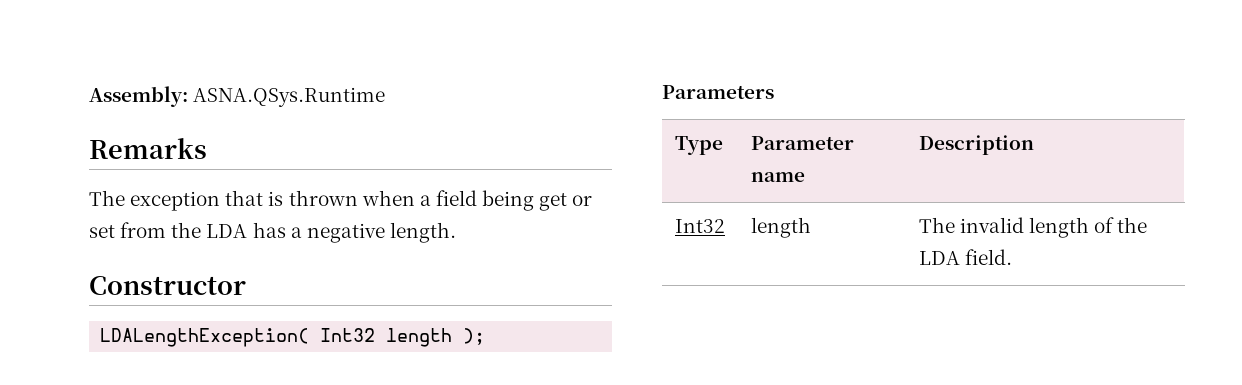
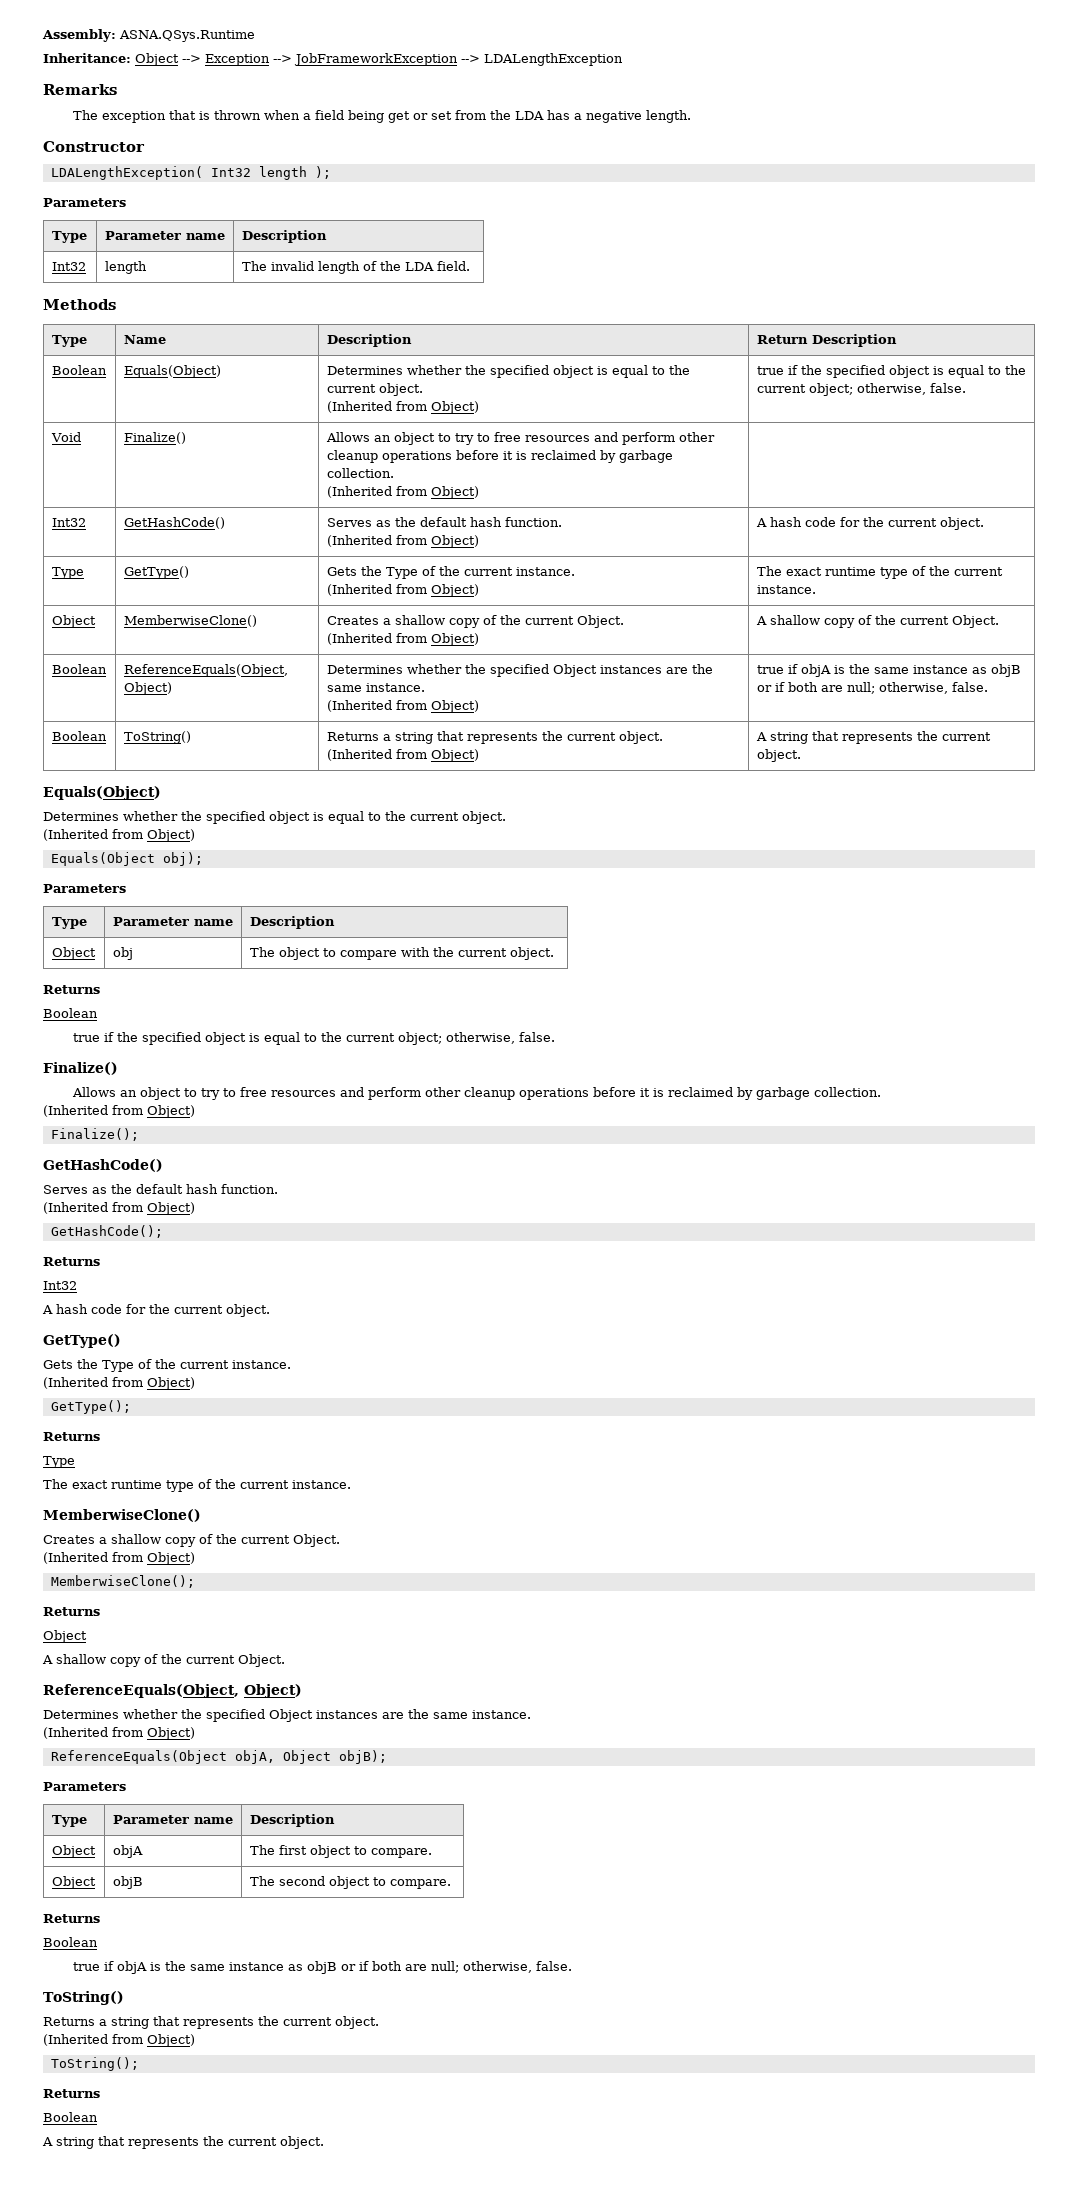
(386, 97) none -> [43,53,623,66] // Inheritance: Object --> Exception --> JobFrameworkException --> LDALengthException
(1013, 257) none -> [43,299,116,310] [51,335,87,347] [123,335,166,344] [326,334,412,347] [756,334,897,347] [51,365,107,375] [123,365,221,378] [326,365,690,378] [326,383,423,396] [326,401,479,414] [756,365,1026,378] [756,383,966,396] [50,432,81,442] [123,432,186,444] [325,432,715,445] [326,450,673,463] [326,468,394,478] [326,486,479,499] [51,518,86,527] [123,517,225,529] [326,517,562,527] [326,535,479,548] [755,517,984,530] [51,567,84,579] [123,566,189,579] [326,566,575,579] [326,584,479,597] [756,566,1003,579] [756,585,816,594] [51,615,96,628] [123,615,257,627] [326,615,624,628] [326,633,479,646] [755,615,999,628] [51,664,107,674] [123,664,288,677] [123,682,172,695] [326,664,713,677] [326,683,425,692] [326,700,479,713] [756,664,1021,677] [756,682,988,694] [51,731,107,741] [123,731,191,744] [326,731,663,744] [326,749,479,762] [755,731,991,744] [756,749,801,762] [43,786,161,800] [43,811,506,824] [43,829,195,842] [50,852,203,866] [43,884,126,893] [51,917,87,929] [112,917,233,926] [249,916,335,929] [51,947,96,960] [112,947,133,960] [249,947,554,960] [43,985,100,994] [43,1008,98,1018] [72,1032,555,1045] [43,1062,118,1075] [71,1087,881,1100] [43,1105,195,1118] [50,1128,139,1141] [43,1159,163,1172] [43,1184,278,1194] [43,1202,195,1215] [50,1225,163,1238] [43,1257,100,1266] [43,1281,77,1290] [42,1304,270,1317] [43,1334,121,1348] [43,1359,291,1372] [43,1377,195,1390] [50,1400,131,1414] [43,1432,100,1441] [43,1456,75,1468] [43,1479,351,1492] [43,1509,201,1522] [43,1534,340,1547] [43,1552,195,1565] [50,1575,195,1588] [43,1607,100,1616] [43,1630,87,1643] [42,1654,285,1667] [43,1684,302,1698] [43,1709,531,1722] [43,1727,195,1740] [50,1750,387,1764] [43,1782,126,1791] [51,1815,87,1827] [112,1815,233,1824] [249,1814,335,1827] [51,1845,96,1858] [112,1845,143,1858] [249,1845,432,1858] [51,1876,96,1889] [112,1876,143,1889] [249,1876,451,1889] [43,1914,100,1923] [43,1937,98,1947] [72,1961,572,1974] [43,1991,124,2005] [43,2016,379,2029] [43,2034,195,2047] [50,2057,139,2071] [43,2089,100,2098] [43,2112,98,2122] [42,2136,324,2149] // Methods // Type | Name | Description | Return Description // Boolean | Equals(Object) | Determines whether the specified object is equal to the current object. // (Inherited from Object) | true if the specified object is equal to the current object; otherwise, false. // Void | Finalize() | Allows an object to try to free resources and perform other cleanup operations before it is reclaimed by garbage collection. // (Inherited from Object) | // Int32 | GetHashCode() | Serves as the default hash function. // (Inherited from Object) | A hash code for the current object. // Type | GetType() | Gets the Type of the current instance. // (Inherited from Object) | The exact runtime type of the current instance. // Object | MemberwiseClone() | Creates a shallow copy of the current Object. // (Inherited from Object) | A shallow copy of the current Object. // Boolean | ReferenceEquals(Object, Object) | Determines whether the specified Object instances are the same instance. // (Inherited from Object) | true if objA is the same instance as objB or if both are null; otherwise, false. // Boolean | ToString() | Returns a string that represents the current object. // (Inherited from Object) | A string that represents the current object. // Equals(Object) // Determines whether the specified object is equal to the current object. // (Inherited from Object) // Equals(Object obj); // Parameters // Type | Parameter name | Description // Object | obj | The object to compare with the current object. // Returns // Boolean // true if the specified object is equal to the current object; otherwise, false. // Finalize() // Allows an object to try to free resources and perform other cleanup operations before it is reclaimed by garbage collection. // (Inherited from Object) // Finalize(); // GetHashCode() // Serves as the default hash function. // (Inherited from Object) // GetHashCode(); // Returns // Int32 // A hash code for the current object. // GetType() // Gets the Type of the current instance. // (Inherited from Object) // GetType(); // Returns // Type // The exact runtime type of the current instance. // MemberwiseClone() // Creates a shallow copy of the current Object. // (Inherited from Object) // MemberwiseClone(); // Returns // Object // A shallow copy of the current Object. // ReferenceEquals(Object, Object) // Determines whether the specified Object instances are the same instance. // (Inherited from Object) // ReferenceEquals(Object objA, Object objB); // Parameters // Type | Parameter name | Description // Object | objA | The first object to compare. // Object | objB | The second object to compare. // Returns // Boolean // true if objA is the same instance as objB or if both are null; otherwise, false. // ToString() // Returns a string that represents the current object. // (Inherited from Object) // ToString(); // Returns // Boolean // A string that represents the current object.

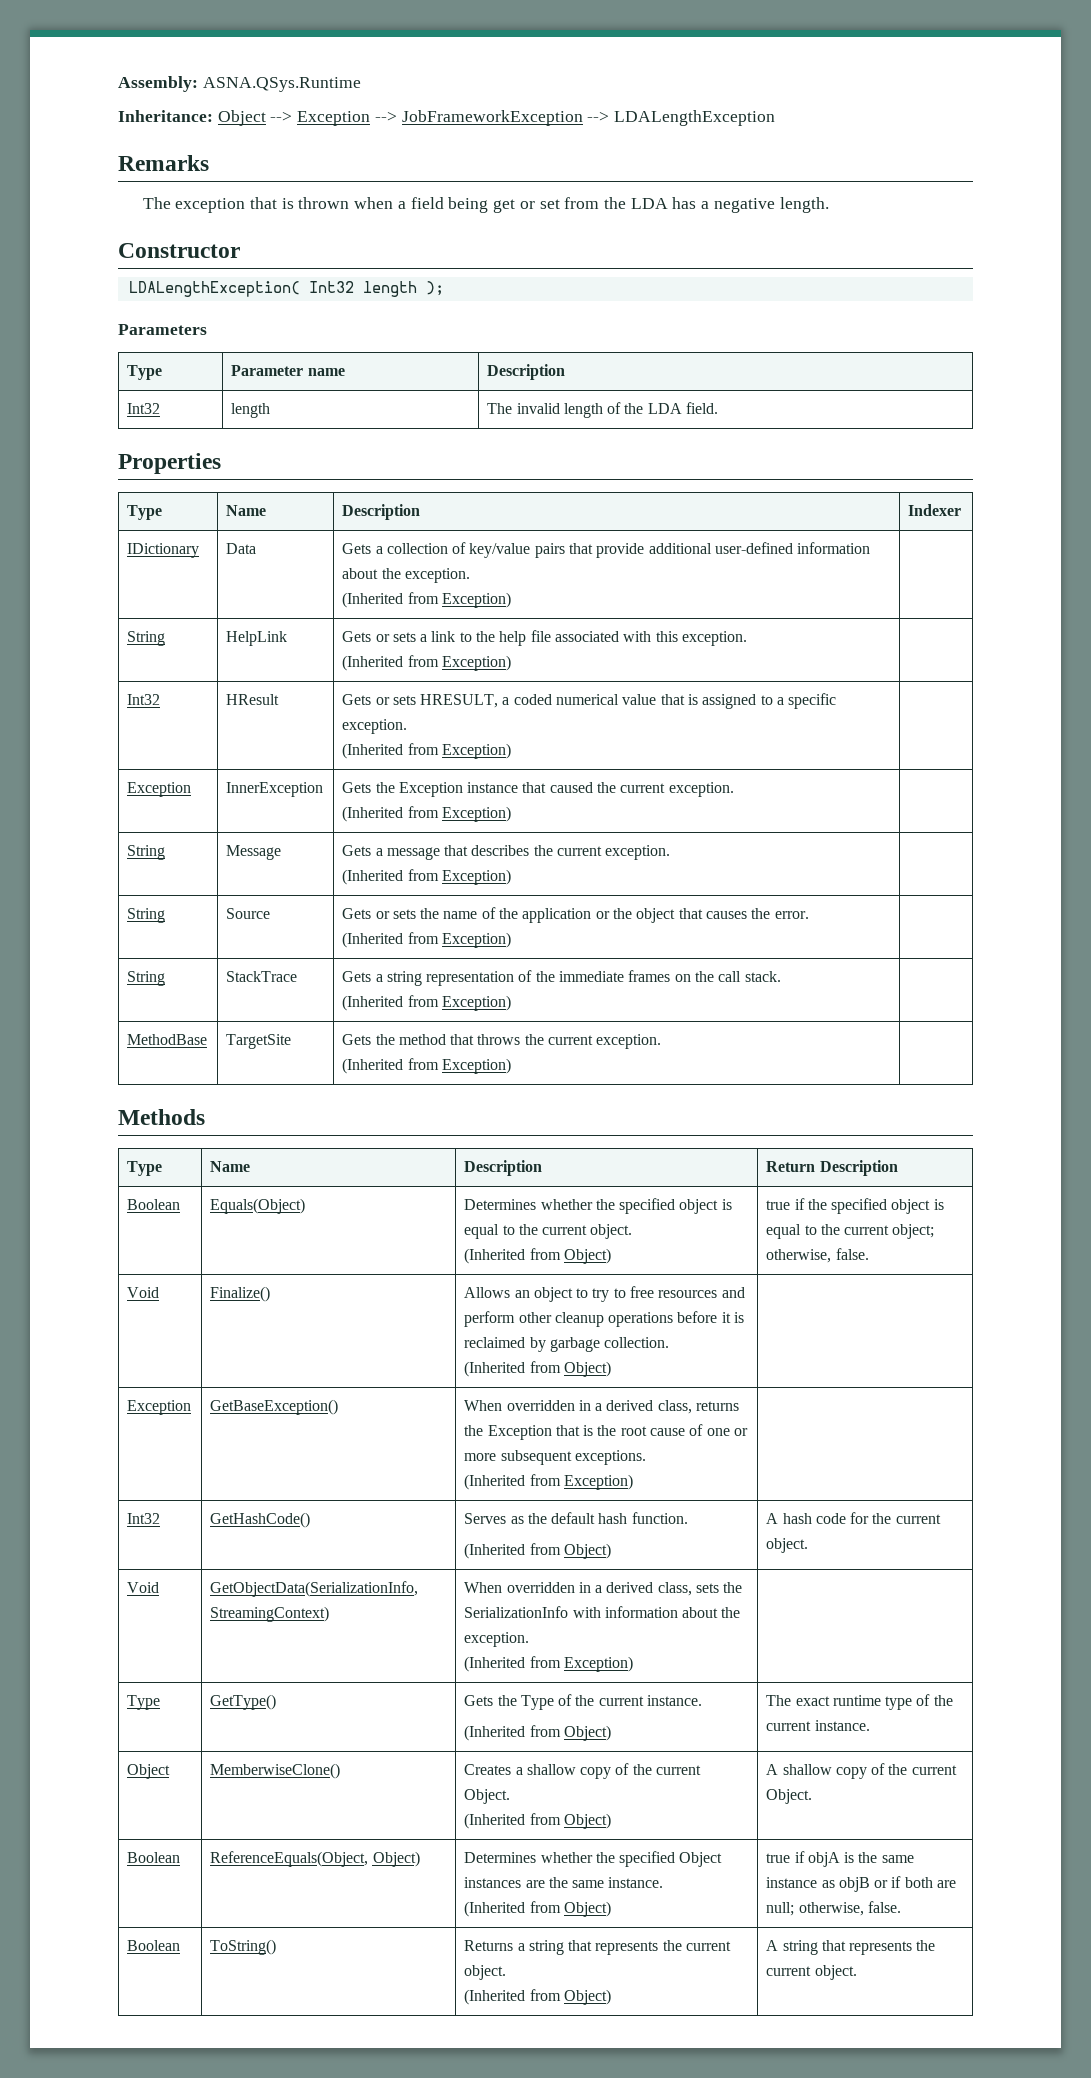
(470, 266) none -> [118,453,221,474] [127,505,163,520] [226,505,267,516] [342,504,421,520] [908,504,962,516] [127,543,200,558] [226,543,257,554] [342,542,871,558] [342,568,470,583] [342,592,511,608] [127,631,166,646] [226,631,288,646] [342,630,748,646] [342,655,511,671] [127,694,161,705] [226,694,280,705] [342,693,837,709] [342,719,408,734] [342,743,511,759] [127,782,192,797] [226,782,324,797] [342,782,734,797] [342,806,511,822] [127,845,166,860] [226,845,282,860] [342,845,671,860] [342,869,511,885] [127,908,166,923] [226,908,271,919] [342,907,809,923] [342,932,511,948] [127,971,166,986] [226,971,298,982] [342,970,781,986] [342,995,511,1011] [127,1034,208,1045] [226,1034,292,1049] [342,1034,662,1049] [342,1058,511,1074] // Properties // Type | Name | Description | Indexer // IDictionary | Data | Gets a collection of key/value pairs that provide additional user-defined information about the exception. // (Inherited from Exception) | // String | HelpLink | Gets or sets a link to the help file associated with this exception. // (Inherited from Exception) | // Int32 | HResult | Gets or sets HRESULT, a coded numerical value that is assigned to a specific exception. // (Inherited from Exception) | // Exception | InnerException | Gets the Exception instance that caused the current exception. // (Inherited from Exception) | // String | Message | Gets a message that describes the current exception. // (Inherited from Exception) | // String | Source | Gets or sets the name of the application or the object that causes the error. // (Inherited from Exception) | // String | StackTrace | Gets a string representation of the immediate frames on the call stack. // (Inherited from Exception) | // MethodBase | TargetSite | Gets the method that throws the current exception. // (Inherited from Exception) |
(479, 492) none -> [127,1400,192,1415] [210,1399,339,1415] [464,1400,740,1414] [464,1424,749,1440] [464,1450,646,1465] [464,1474,633,1490] // Exception | GetBaseException() | When overridden in a derived class, returns the Exception that is the root cause of one or more subsequent exceptions. // (Inherited from Exception) |
(984, 523) none -> [127,1582,160,1593] [210,1581,419,1597] [210,1606,330,1622] [464,1582,743,1596] [464,1606,741,1618] [464,1632,530,1647] [464,1656,633,1672] // Void | GetObjectData(SerializationInfo, StreamingContext) | When overridden in a derived class, sets the SerializationInfo with information about the exception. // (Inherited from Exception) |
[43,786,161,800] [43,811,506,824] [43,829,195,842] [50,852,203,866] [43,884,126,893] [51,917,87,929] [112,917,233,926] [249,916,335,929] [51,947,96,960] [112,947,133,960] [249,947,554,960] [43,985,100,994] [43,1008,98,1018] [72,1032,555,1045] [43,1062,118,1075] [71,1087,881,1100] [43,1105,195,1118] [50,1128,139,1141] [43,1159,163,1172] [43,1184,278,1194] [43,1202,195,1215] [50,1225,163,1238] [43,1257,100,1266] [43,1281,77,1290] [42,1304,270,1317] [43,1334,121,1348] [43,1359,291,1372] [43,1377,195,1390] [50,1400,131,1414] [43,1432,100,1441] [43,1456,75,1468] [43,1479,351,1492] [43,1509,201,1522] [43,1534,340,1547] [43,1552,195,1565] [50,1575,195,1588] [43,1607,100,1616] [43,1630,87,1643] [42,1654,285,1667] [43,1684,302,1698] [43,1709,531,1722] [43,1727,195,1740] [50,1750,387,1764] [43,1782,126,1791] [51,1815,87,1827] [112,1815,233,1824] [249,1814,335,1827] [51,1845,96,1858] [112,1845,143,1858] [249,1845,432,1858] [51,1876,96,1889] [112,1876,143,1889] [249,1876,451,1889] [43,1914,100,1923] [43,1937,98,1947] [72,1961,572,1974] [43,1991,124,2005] [43,2016,379,2029] [43,2034,195,2047] [50,2057,139,2071] [43,2089,100,2098] [43,2112,98,2122] [42,2136,324,2149] // Equals(Object) // Determines whether the specified object is equal to the current object. // (Inherited from Object) // Equals(Object obj); // Parameters // Type | Parameter name | Description // Object | obj | The object to compare with the current object. // Returns // Boolean // true if the specified object is equal to the current object; otherwise, false. // Finalize() // Allows an object to try to free resources and perform other cleanup operations before it is reclaimed by garbage collection. // (Inherited from Object) // Finalize(); // GetHashCode() // Serves as the default hash function. // (Inherited from Object) // GetHashCode(); // Returns // Int32 // A hash code for the current object. // GetType() // Gets the Type of the current instance. // (Inherited from Object) // GetType(); // Returns // Type // The exact runtime type of the current instance. // MemberwiseClone() // Creates a shallow copy of the current Object. // (Inherited from Object) // MemberwiseClone(); // Returns // Object // A shallow copy of the current Object. // ReferenceEquals(Object, Object) // Determines whether the specified Object instances are the same instance. // (Inherited from Object) // ReferenceEquals(Object objA, Object objB); // Parameters // Type | Parameter name | Description // Object | objA | The first object to compare. // Object | objB | The second object to compare. // Returns // Boolean // true if objA is the same instance as objB or if both are null; otherwise, false. // ToString() // Returns a string that represents the current object. // (Inherited from Object) // ToString(); // Returns // Boolean // A string that represents the current object. -> (857, 1972) none

